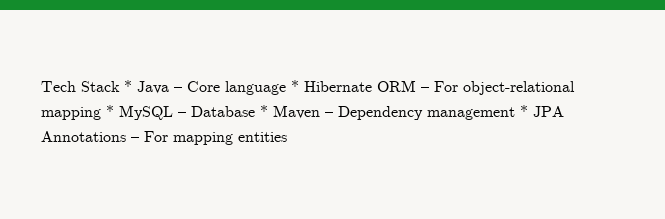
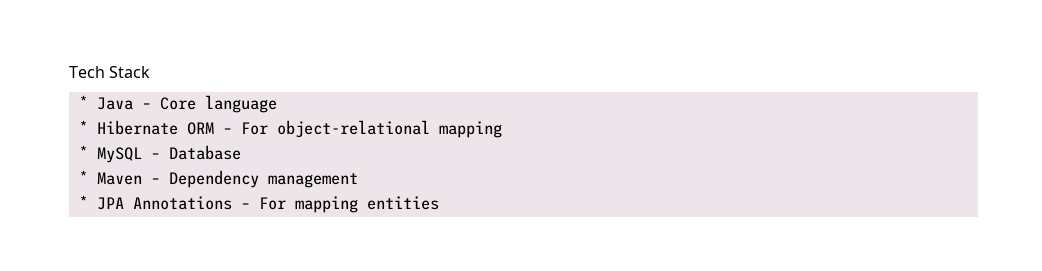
(120, 86) none -> (151, 72) //
(286, 88) none -> (277, 104) //
(101, 113) none -> (502, 129) //
(255, 111) none -> (241, 152) //
(515, 113) none -> (358, 180) //

